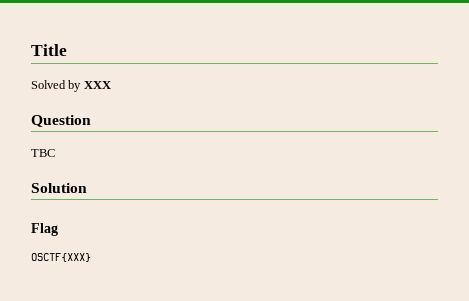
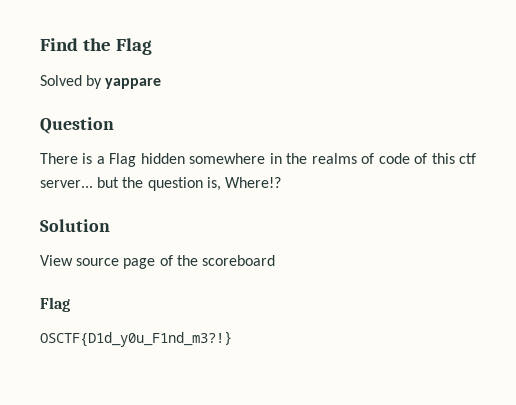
[31,44,67,56] Title -> [40,38,152,55] Find the Flag
[83,81,111,89] XXX -> [105,78,162,89] yappare
[31,149,55,157] [31,183,87,193] [31,223,58,236] [31,253,91,262] TBC // Solution // Flag // OSCTF{XXX} -> [40,153,476,167] [40,177,281,191] [40,219,110,232] [40,255,275,269] [40,297,70,312] [40,331,232,347] There is a Flag hidden somewhere in the realms of code of this ctf server... but the question is, Where!? // Solution // View source page of the scoreboard // Flag // OSCTF{D1d_y0u_F1nd_m3?!}

